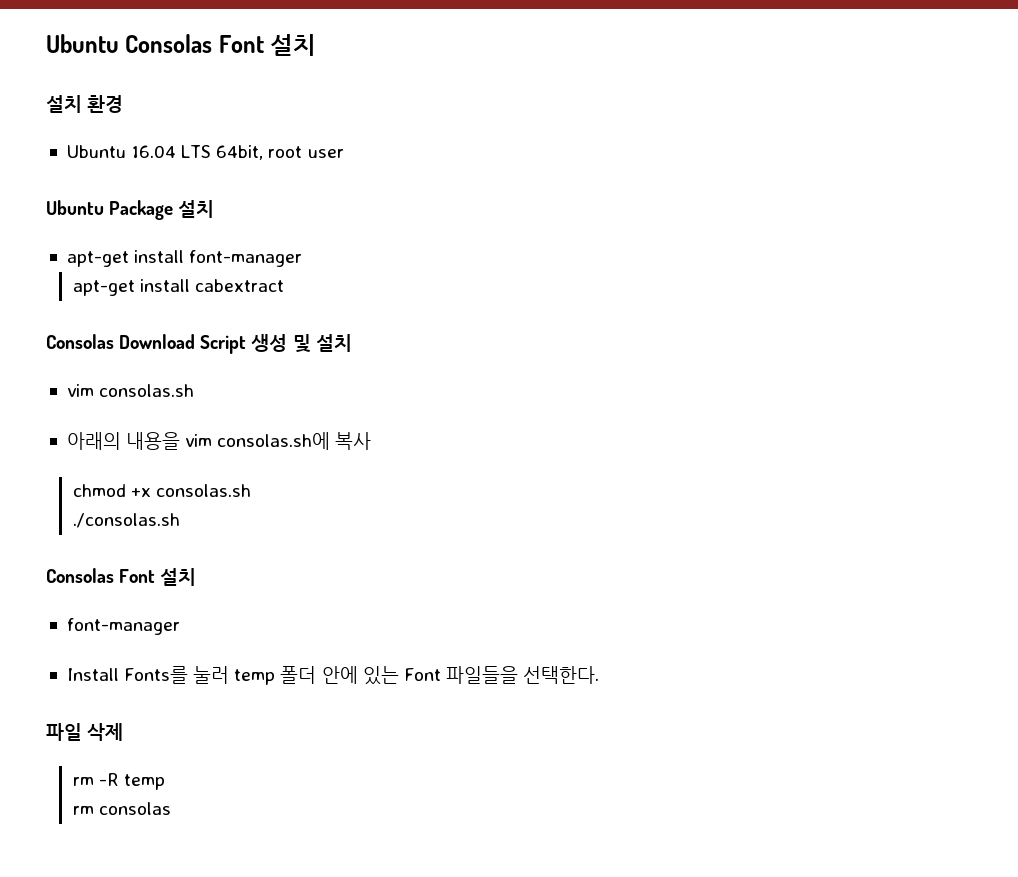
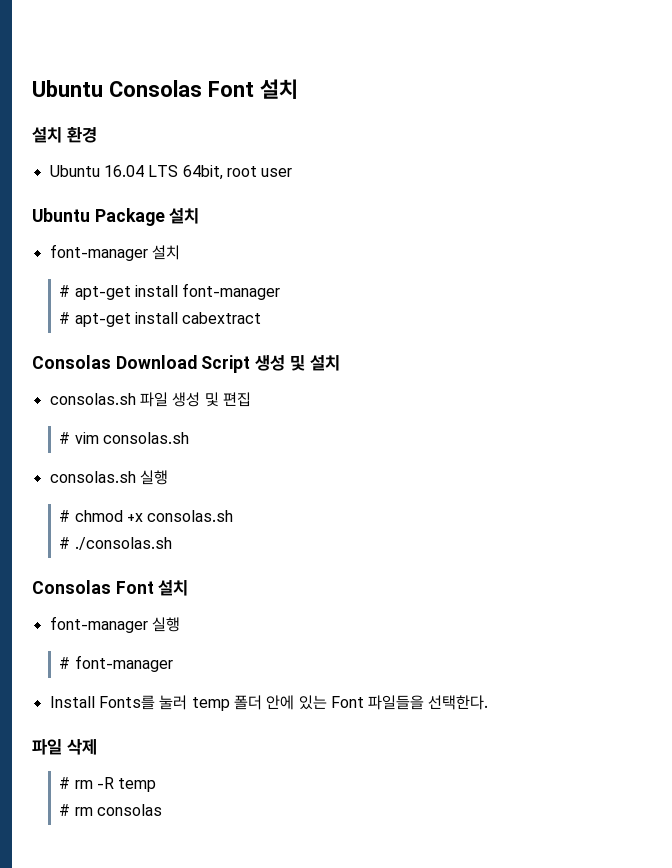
(215, 209) none -> [49,244,180,261] [59,285,71,297] font-manager 설치 // #
(303, 258) none -> [59,312,71,324] #
[66,384,195,397] [66,432,372,450] vim consolas.sh // 아래의 내용을 vim consolas.sh에 복사 // -> [49,392,251,407] [59,432,190,444] [49,470,168,485] [59,510,71,522] consolas.sh 파일 생성 및 편집 // # vim consolas.sh // consolas.sh 실행 // #
(251, 490) none -> [59,537,71,549] #
(180, 626) none -> [151,617,180,632] [59,655,173,672] 실행 // # font-manager
(124, 732) none -> [59,777,71,789] #
(165, 782) none -> [59,804,71,816] #

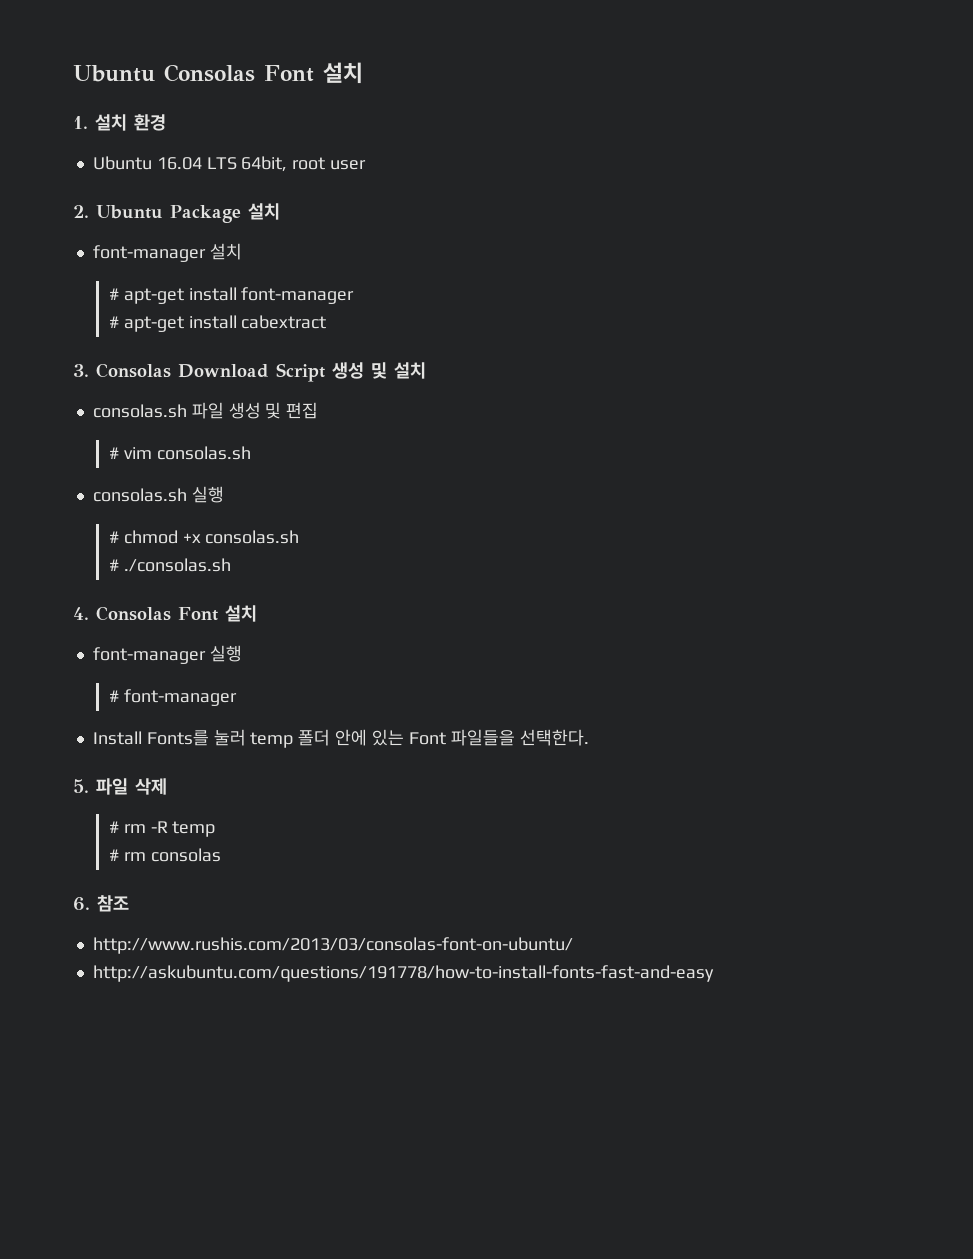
(298, 89) none -> [73,116,88,129] 1.
(293, 172) none -> [73,205,89,218] 2.
(262, 318) none -> [73,364,89,377] 3.
(172, 543) none -> [73,607,89,620] 4.
(489, 702) none -> [73,779,89,793] 5.
(163, 810) none -> [73,895,129,912] [92,937,573,954] [92,965,714,982] // 6. 참조 // http://www.rushis.com/2013/03/consolas-font-on-ubuntu/ // http://askubuntu.com/questions/191778/how-to-install-fonts-fast-and-easy

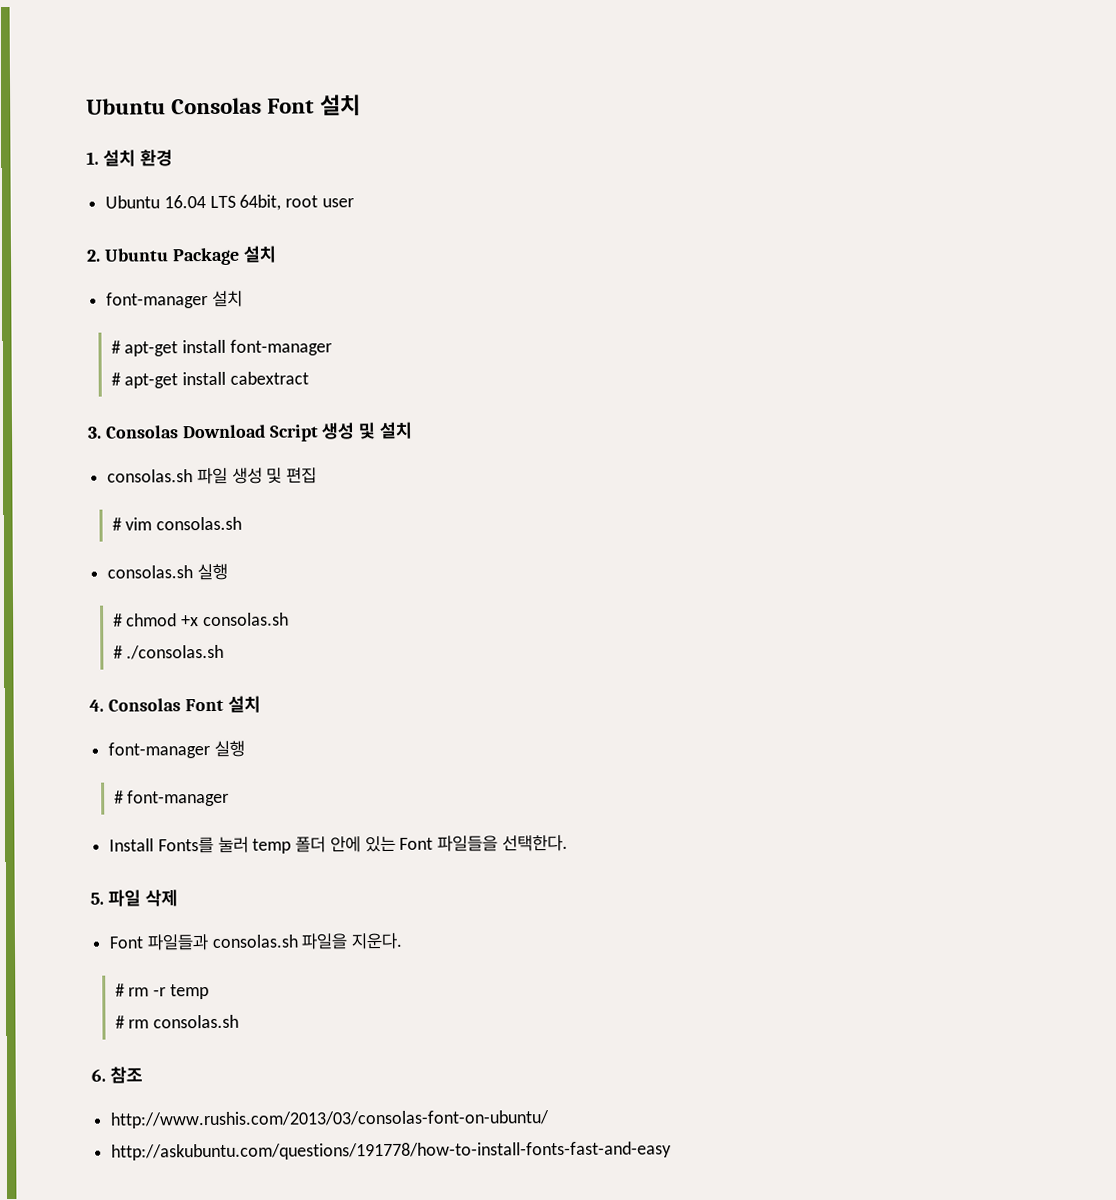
[108,821,168,833] // # rm -R -> [109,932,404,951] [114,983,167,997] // Font 파일들과 consolas.sh 파일을 지운다. // # rm -r
[150,848,221,862] consolas -> [153,1014,240,1029] consolas.sh

